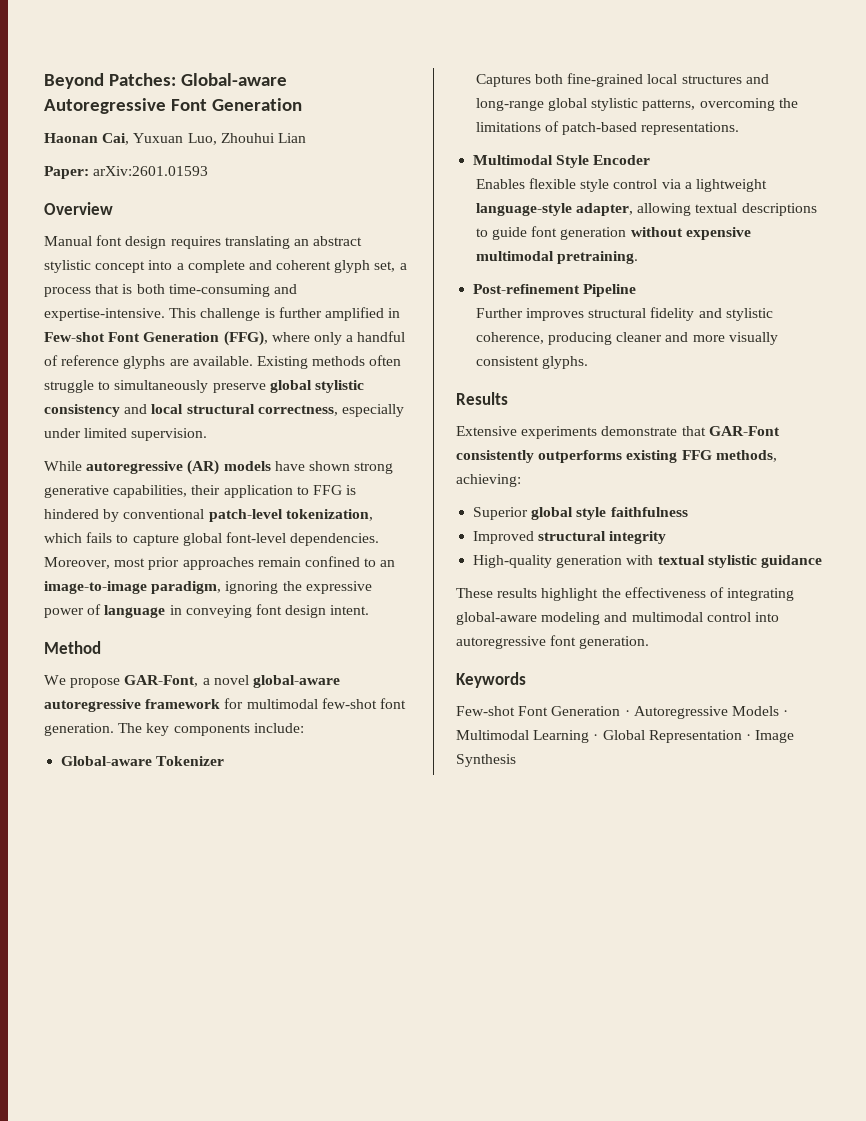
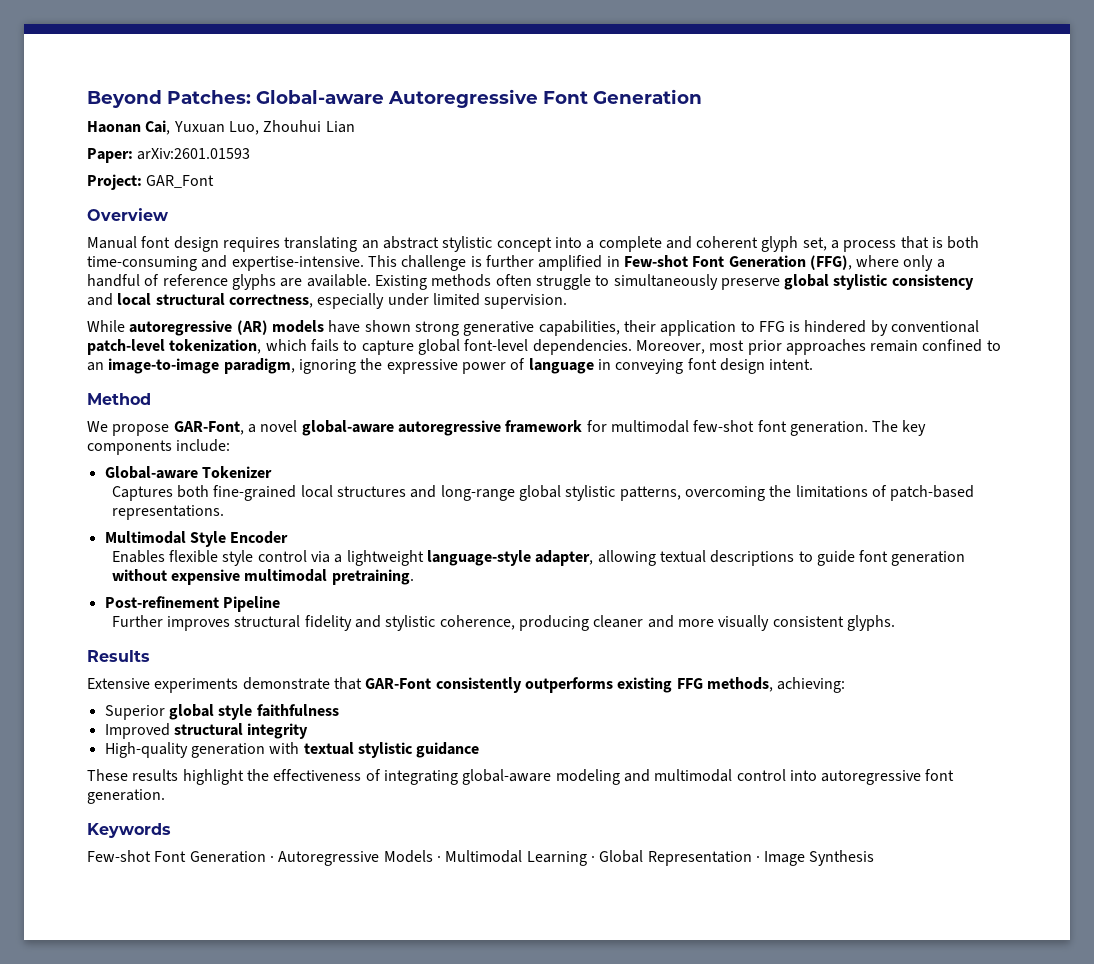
(209, 171) none -> [87,174,215,190] // Project: GAR_Font

